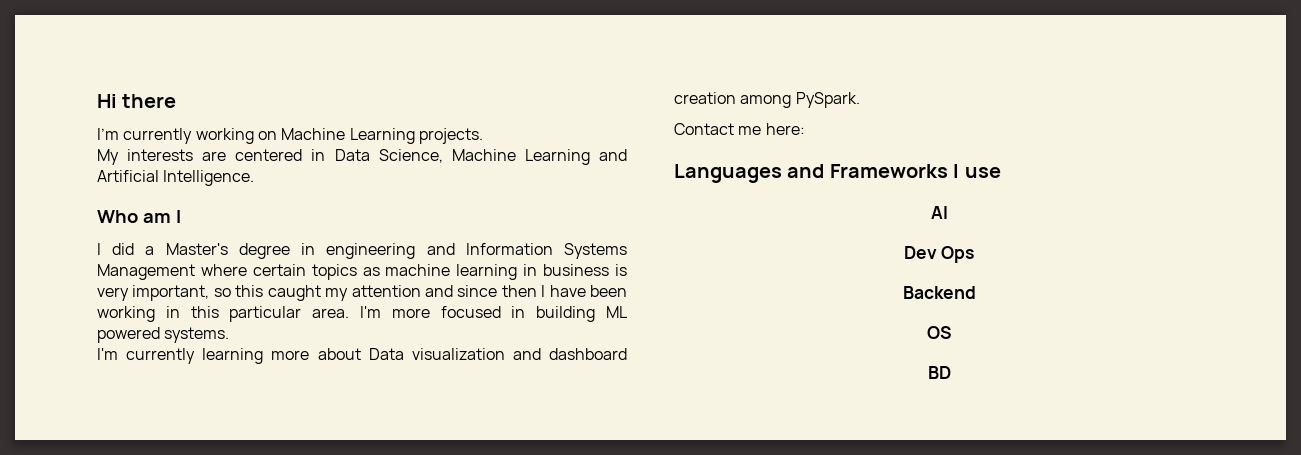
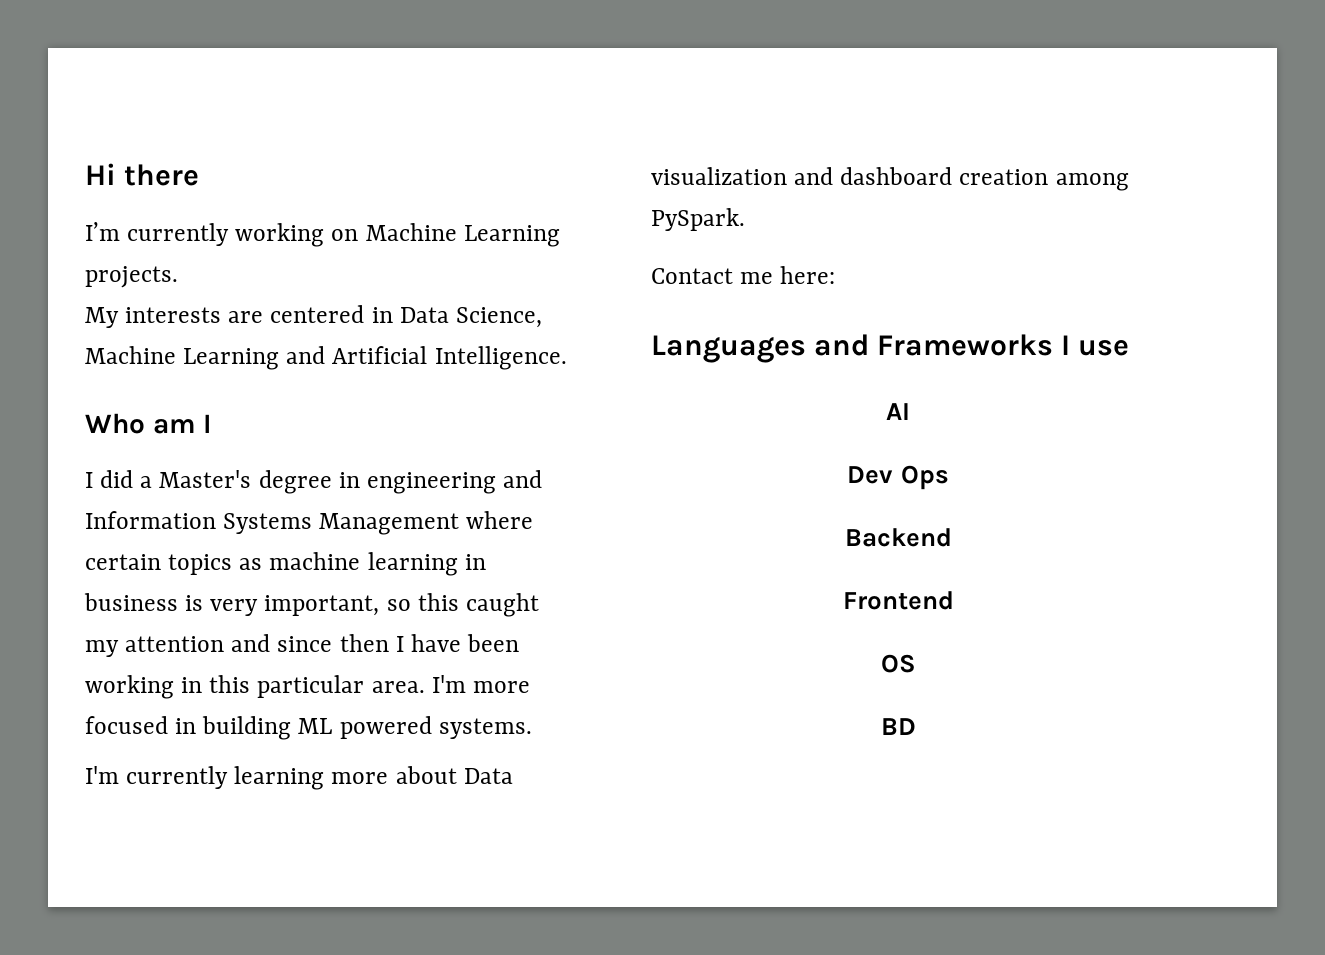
(976, 292) none -> [842,591,954,610] // Frontend

